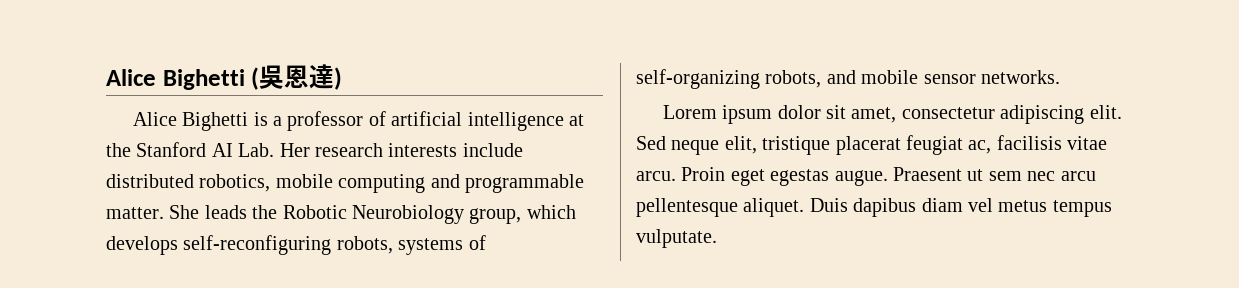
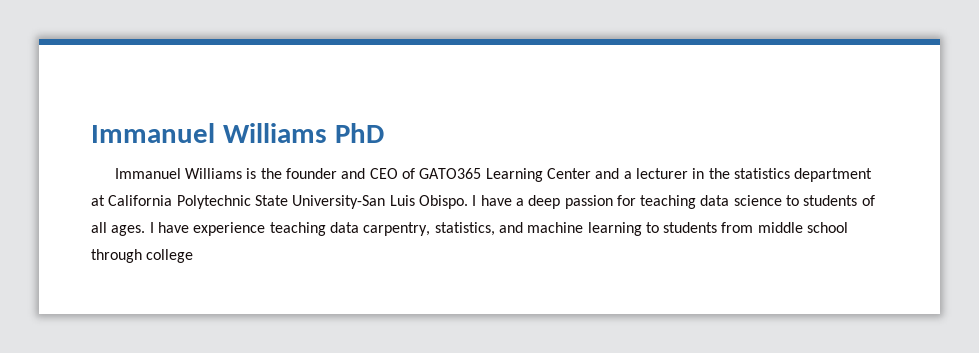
[106,64,343,90] [132,111,584,131] [106,142,523,157] [106,174,584,193] [106,205,576,224] [106,235,486,255] [636,69,1060,89] [662,105,1122,124] [636,135,1108,155] [636,167,1096,186] [636,198,1112,217] [636,229,717,248] Alice Bighetti (吳恩達) // Alice Bighetti is a professor of artificial intelligence at the Stanford AI Lab. Her research interests include distributed robotics, mobile computing and programmable matter. She leads the Robotic Neurobiology group, which develops self-reconfiguring robots, systems of self-organizing robots, and mobile sensor networks. // Lorem ipsum dolor sit amet, consectetur adipiscing elit. Sed neque elit, tristique placerat feugiat ac, facilisis vitae arcu. Proin eget egestas augue. Praesent ut sem nec arcu pellentesque aliquet. Duis dapibus diam vel metus tempus vulputate. -> [91,123,384,143] [114,168,873,182] [91,195,875,209] [91,222,849,236] [91,249,194,263] Immanuel Williams PhD // Immanuel Williams is the founder and CEO of GATO365 Learning Center and a lecturer in the statistics department at California Polytechnic State University-San Luis Obispo. I have a deep passion for teaching data science to students of all ages. I have experience teaching data carpentry, statistics, and machine learning to students from middle school through college

